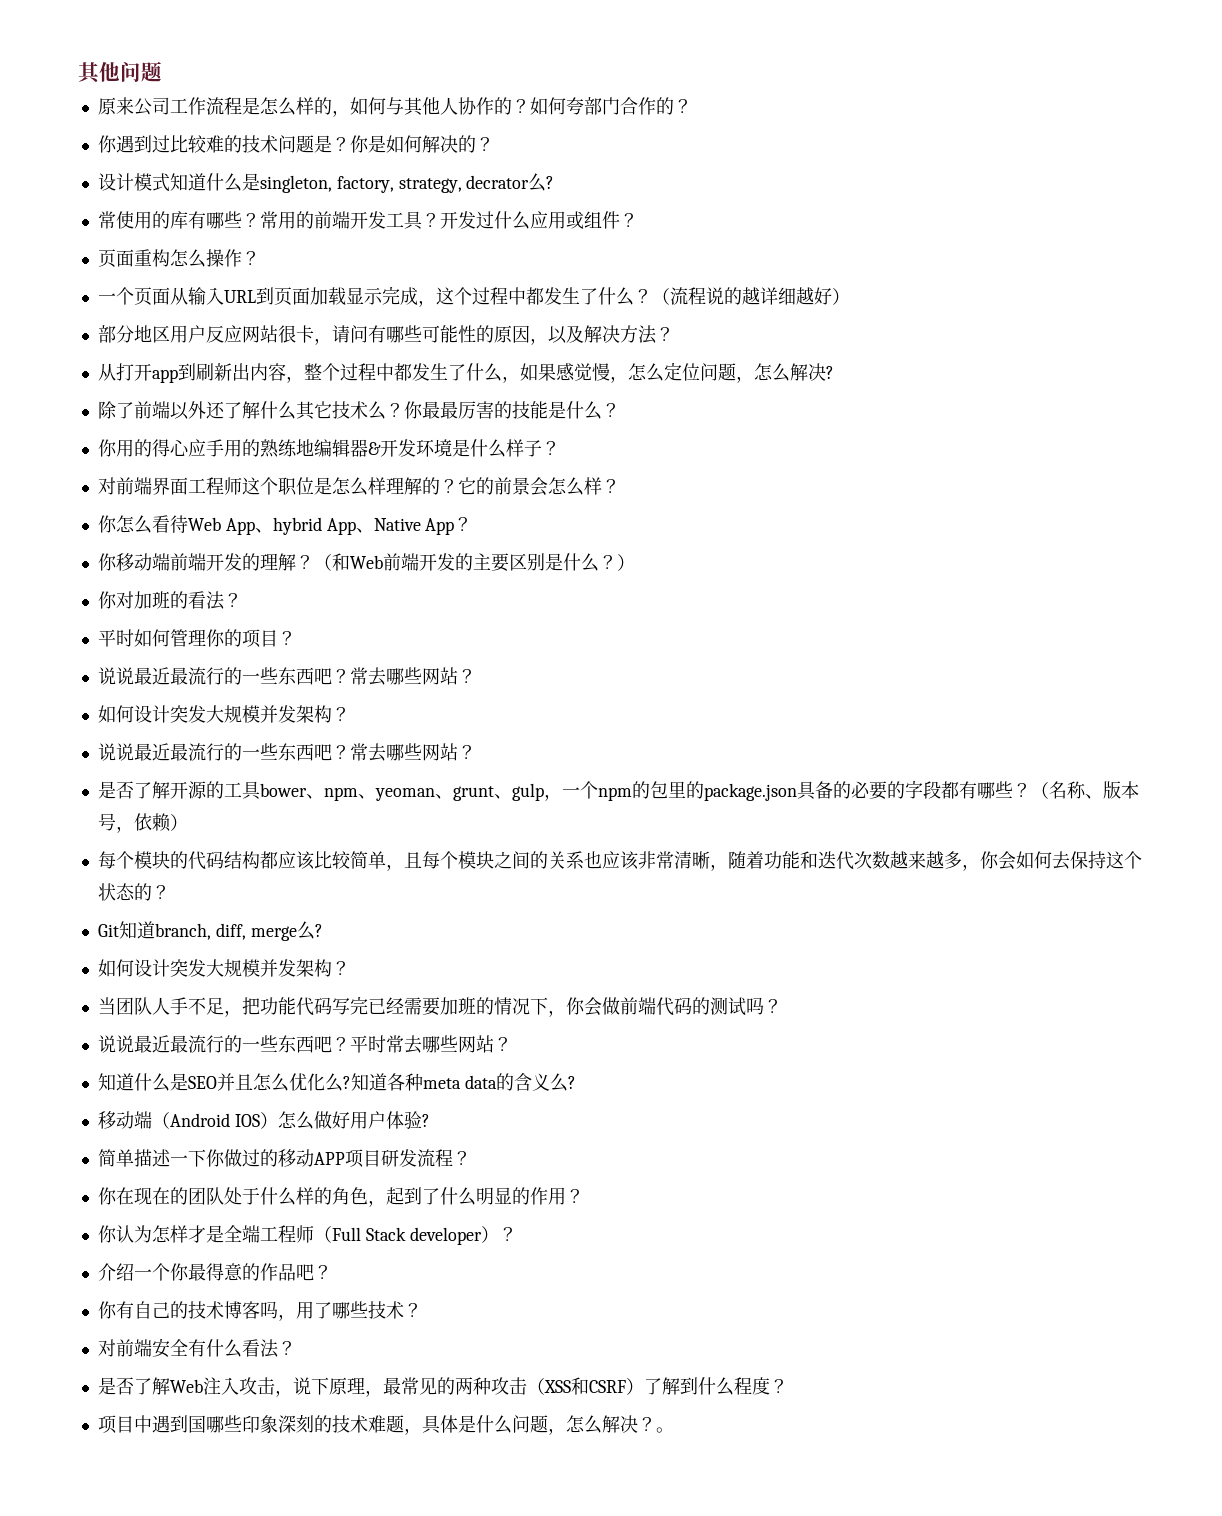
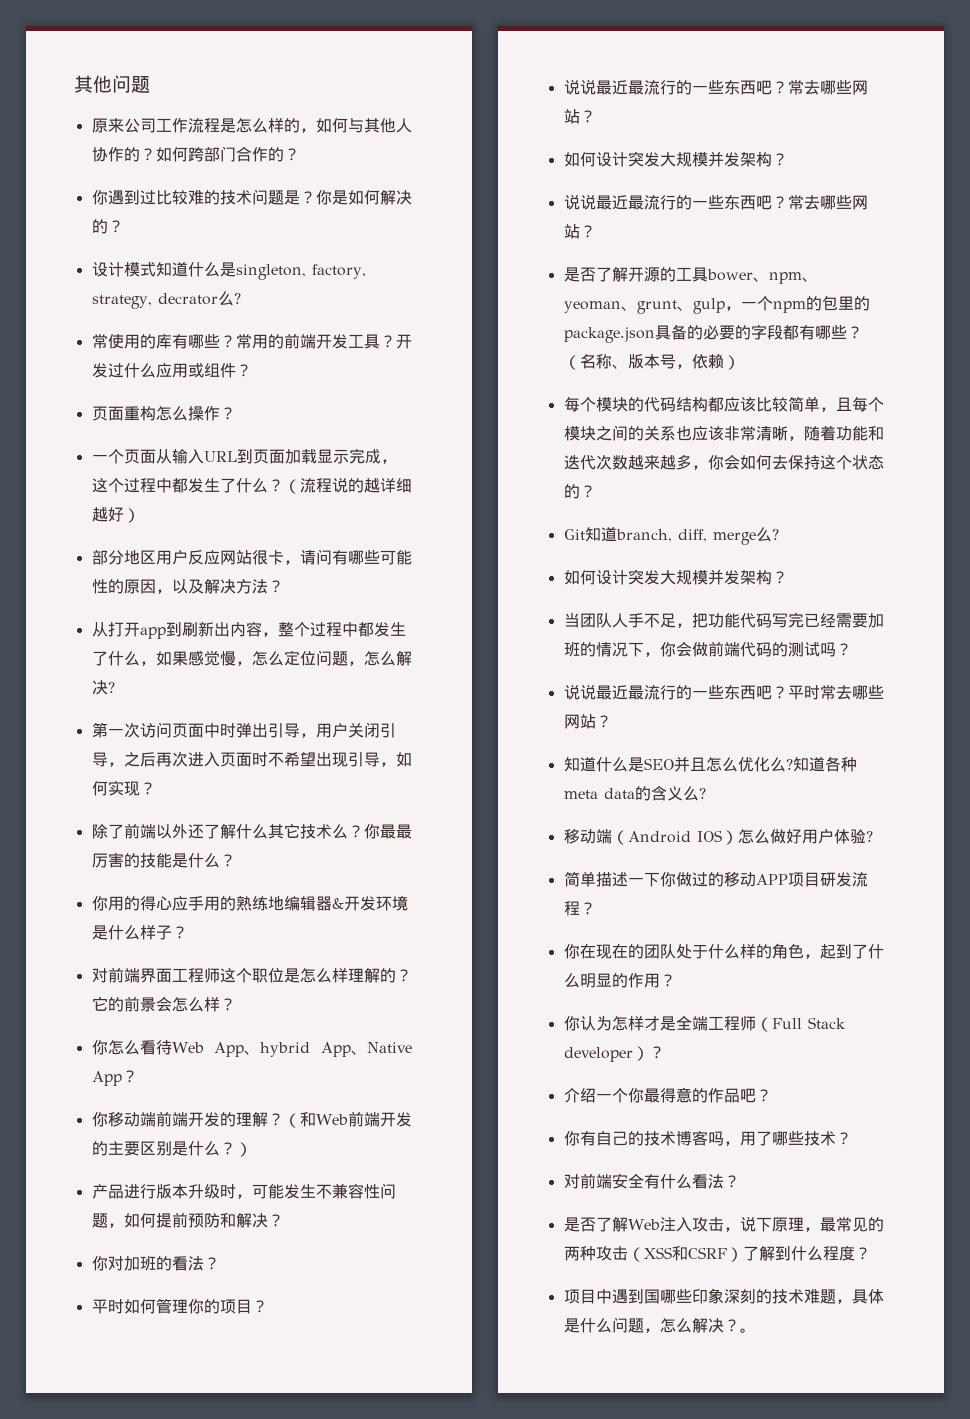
[565,97,584,115] 夸 -> [187,147,204,162] 跨
(834, 372) none -> [91,722,396,738] [91,751,412,767] [91,780,156,796] // 第一次访问页面中时弹出引导，用户关闭引导，之后再次进入页面时不希望出现引导，如何实现？
(635, 562) none -> [91,1183,396,1199] [91,1212,284,1228] // 产品进行版本升级时，可能发生不兼容性问题，如何提前预防和解决？

